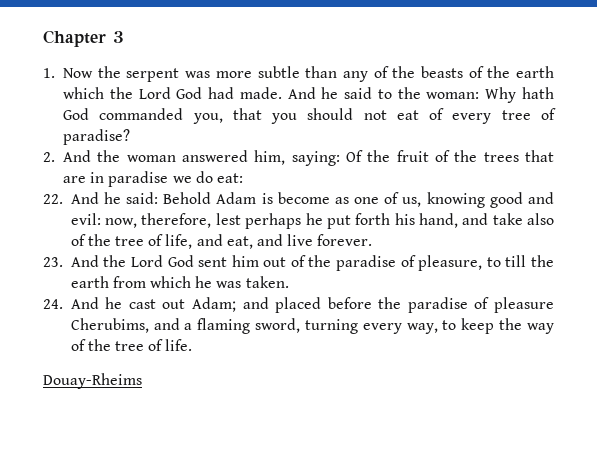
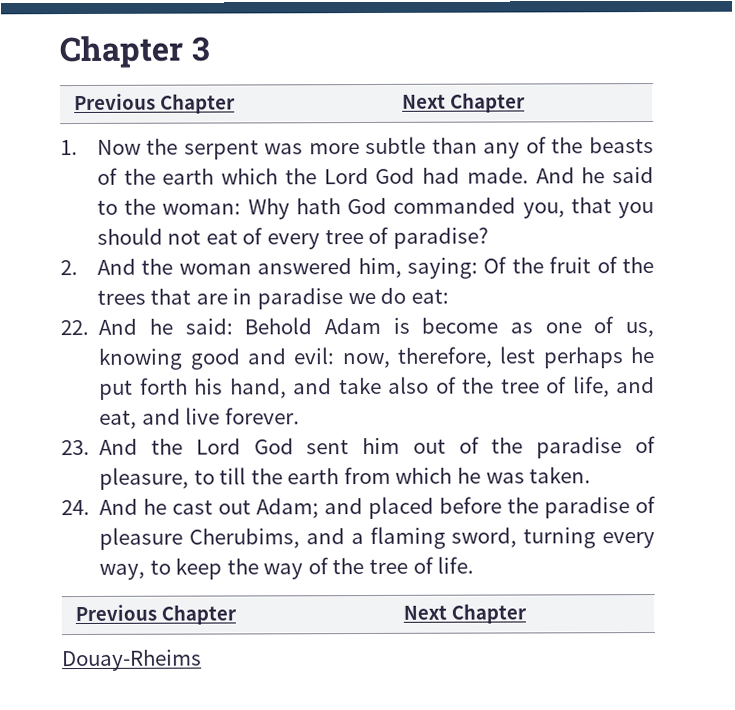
(124, 37) none -> [74,93,237,114] [402,92,527,113] // Previous Chapter | Next Chapter
(193, 345) none -> [75,604,238,625] [403,603,528,624] // Previous Chapter | Next Chapter

